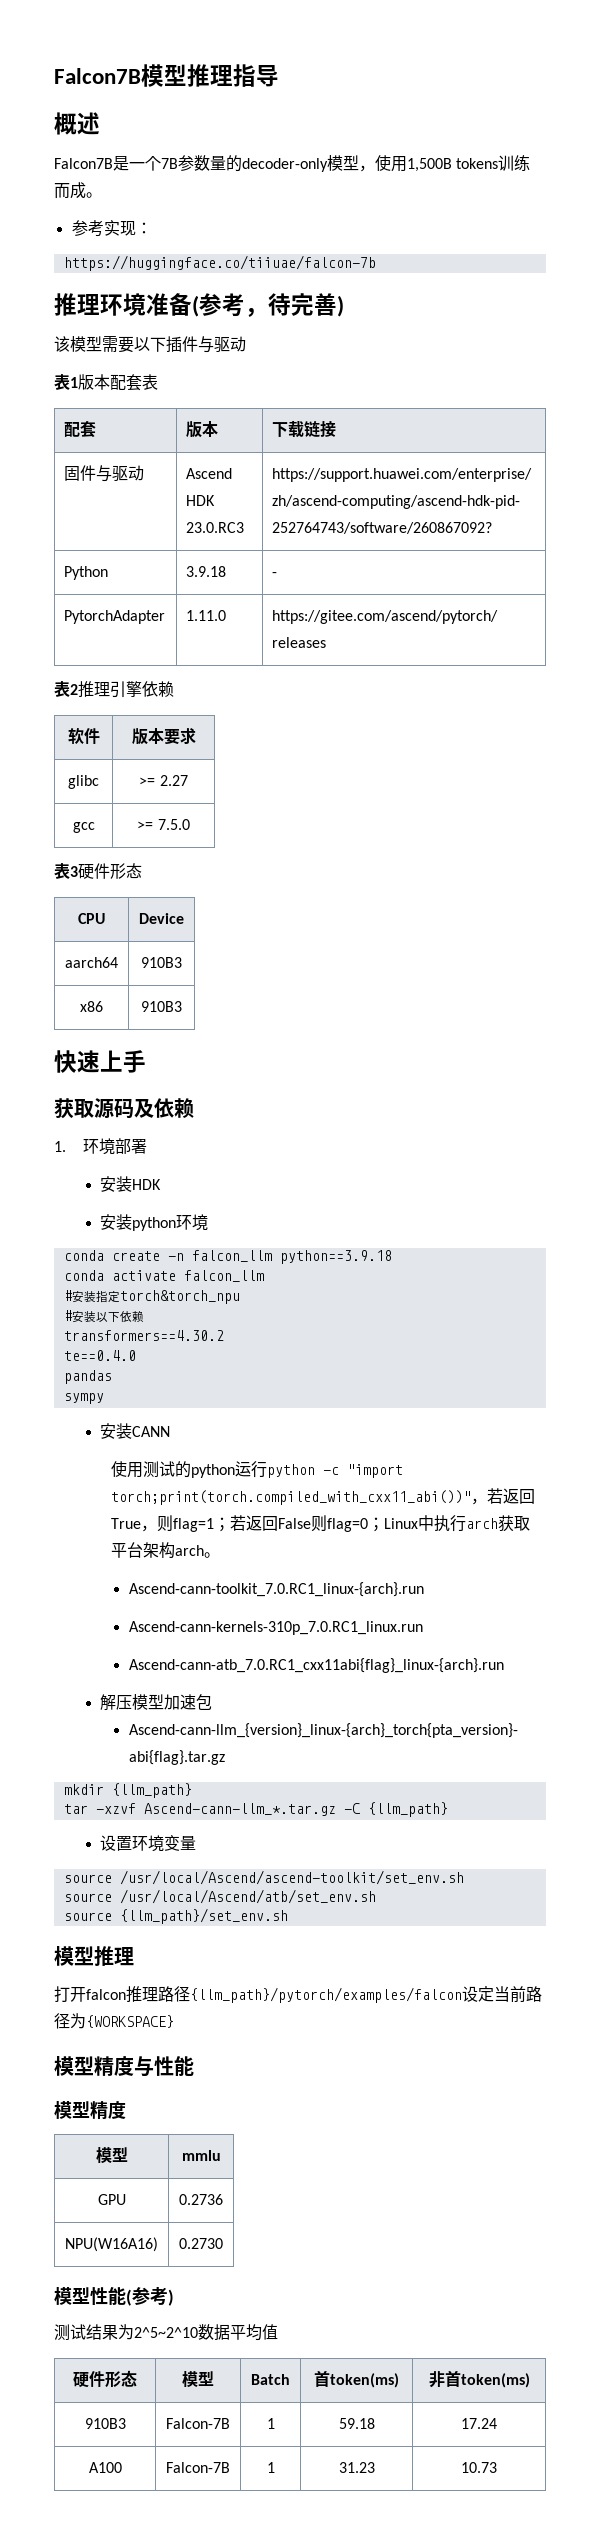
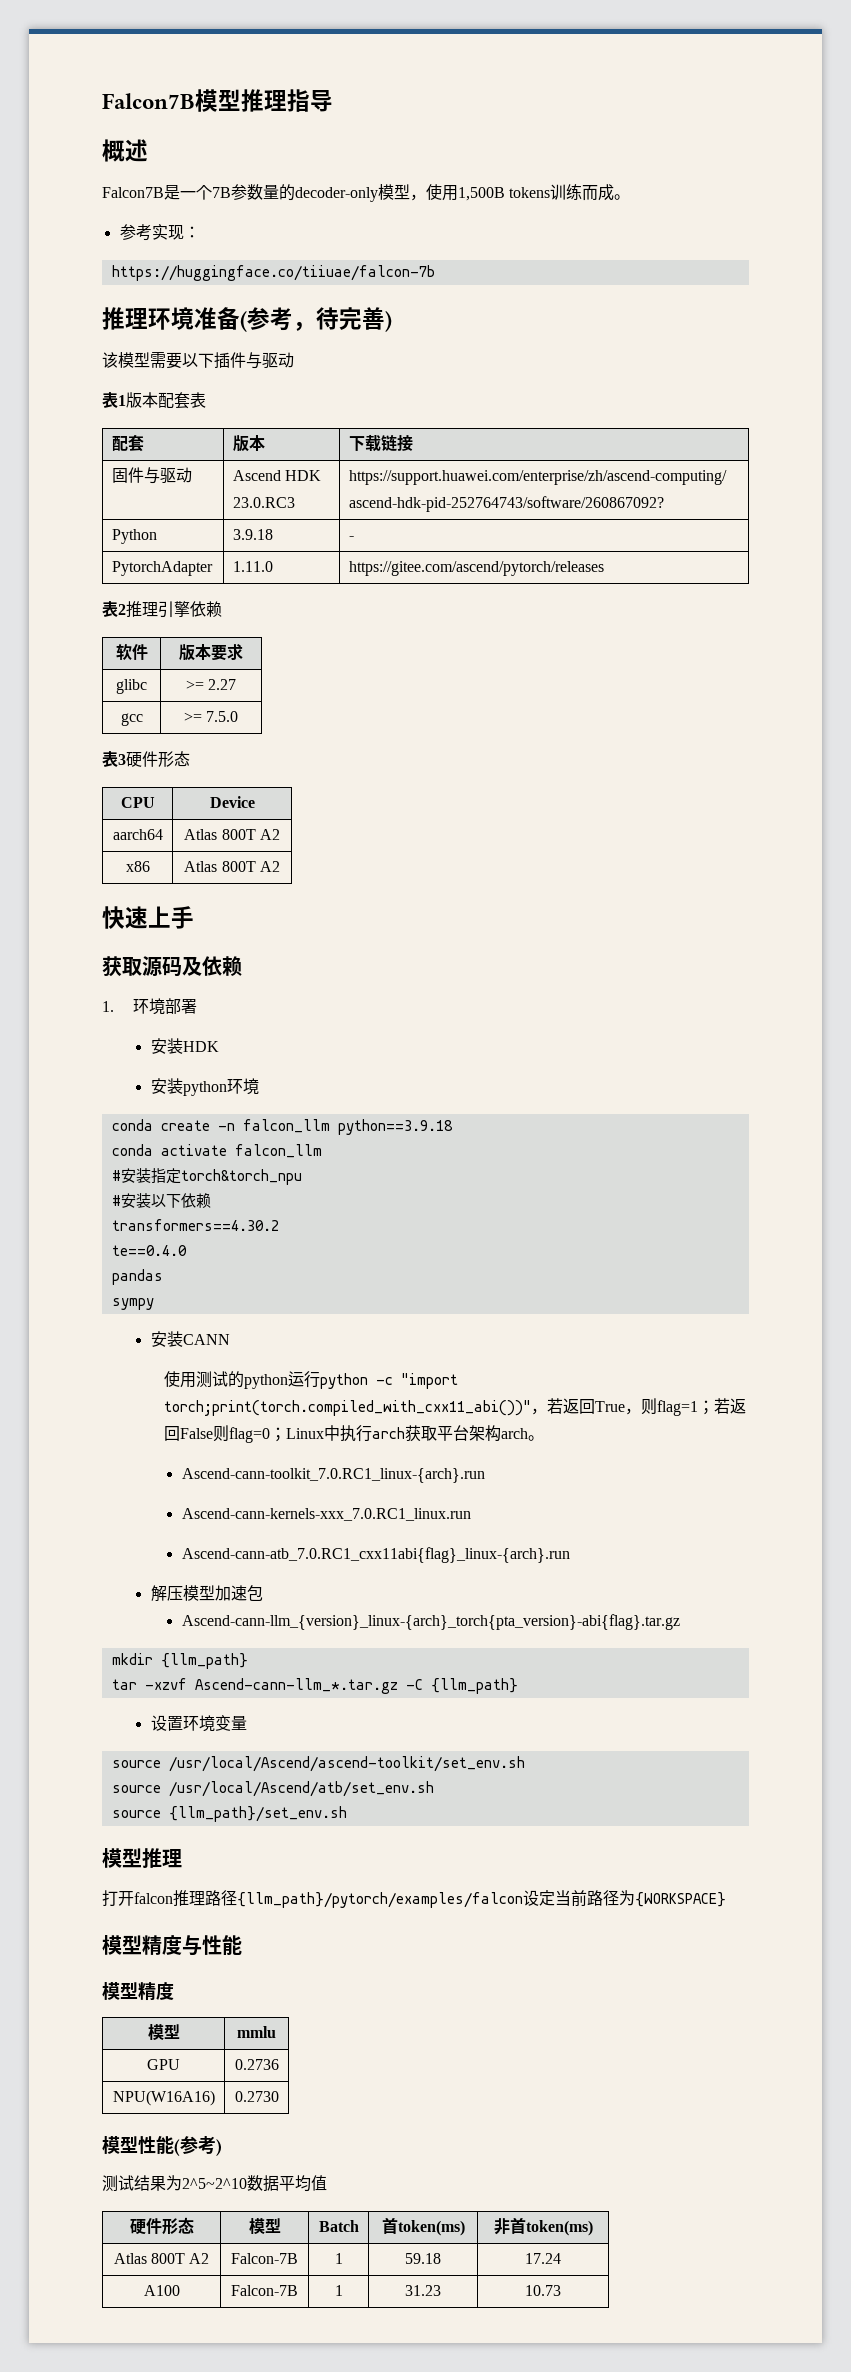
[141,957,182,968] [80,1001,103,1012] [141,1001,182,1012] 910B3 // x86 | 910B3 -> [184,829,280,840] [125,861,150,872] [184,861,280,872] Atlas 800T A2 // x86 | Atlas 800T A2
[128,1621,423,1635] Ascend-cann-kernels-310p_7.0.RC1_linux.run -> [181,1508,471,1521] Ascend-cann-kernels-xxx_7.0.RC1_linux.run
[84,2418,126,2429] 910B3 -> [113,2253,210,2264] Atlas 800T A2

